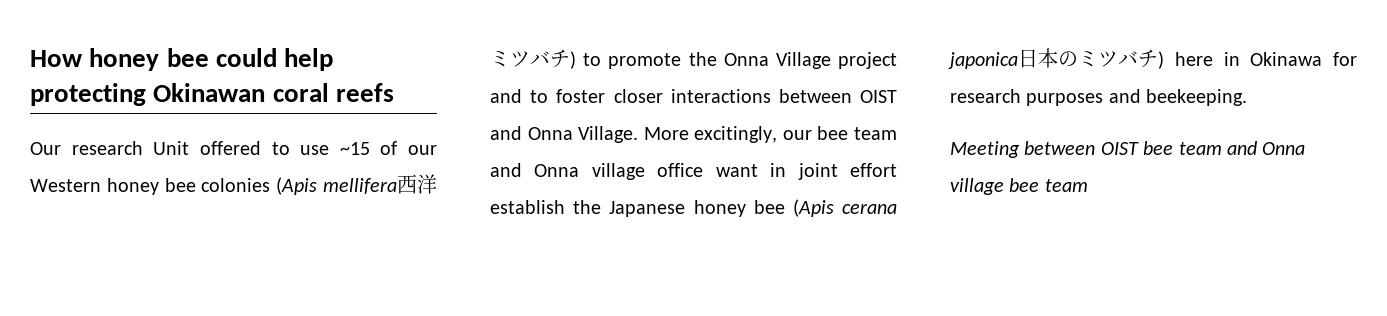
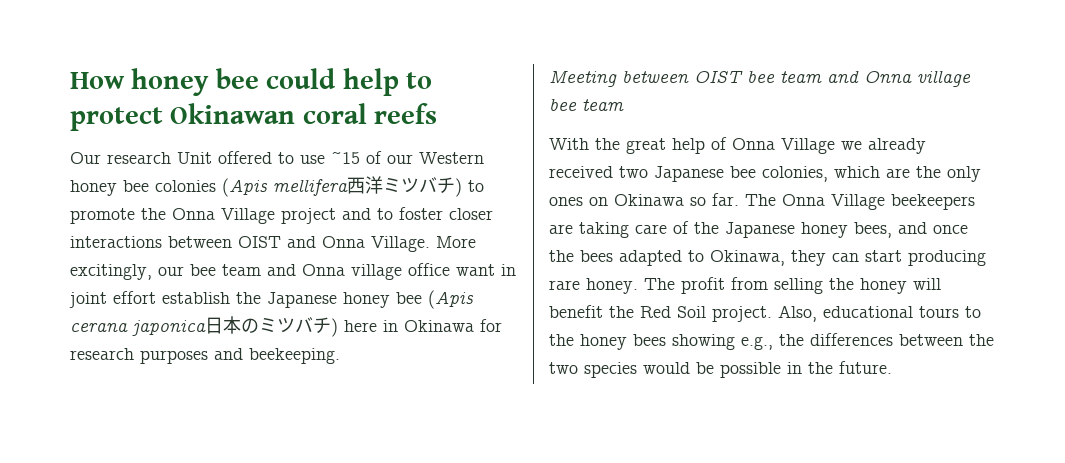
[30,83,146,106] protecting -> [406,72,433,89] [70,107,163,131] to protect
(1088, 185) none -> [549,137,926,154] [549,166,981,182] [549,193,975,210] [549,221,968,238] [549,250,986,266] [549,277,941,294] [549,305,981,322] [549,333,994,350] [549,361,892,378] // With the great help of Onna Village we already received two Japanese bee colonies, which are the only ones on Okinawa so far. The Onna Village beekeepers are taking care of the Japanese honey bees, and once the bees adapted to Okinawa, they can start producing rare honey. The profit from selling the honey will benefit the Red Soil project. Also, educational tours to the honey bees showing e.g., the differences between the two species would be possible in the future.

